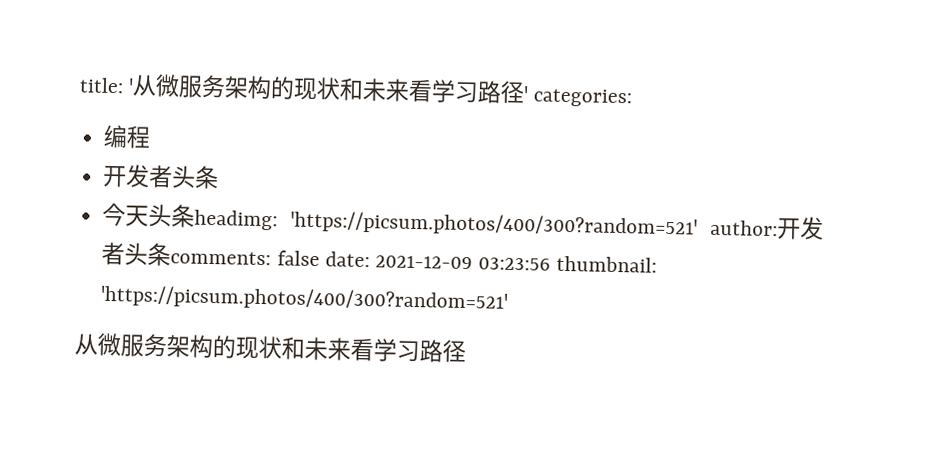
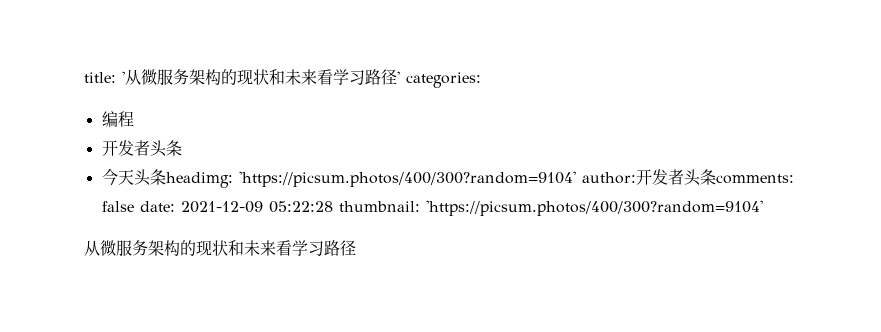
[290,210,699,239] 'https://picsum.photos/400/300?random=521' -> [238,171,576,187] 'https://picsum.photos/400/300?random=9104'
[478,255,658,273] [100,284,509,313] 03:23:56 thumbnail: 'https://picsum.photos/400/300?random=521' -> [268,200,763,216] 05:22:28 thumbnail: 'https://picsum.photos/400/300?random=9104'

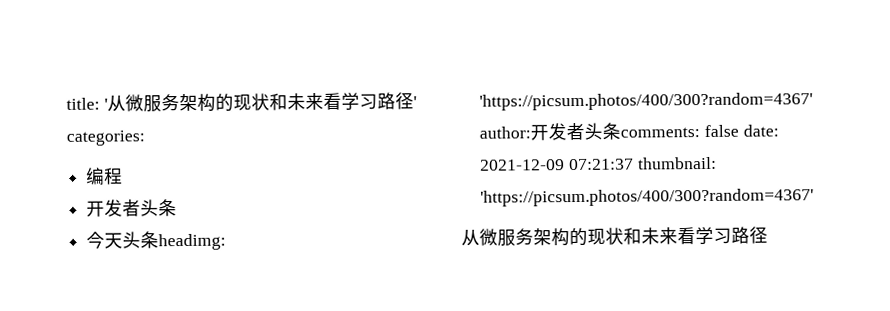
[238,171,576,187] 'https://picsum.photos/400/300?random=9104' -> [479,92,814,111] 'https://picsum.photos/400/300?random=4367'
[268,200,763,216] 05:22:28 thumbnail: 'https://picsum.photos/400/300?random=9104' -> [568,156,717,171] [480,188,815,207] 07:21:37 thumbnail: 'https://picsum.photos/400/300?random=4367'

